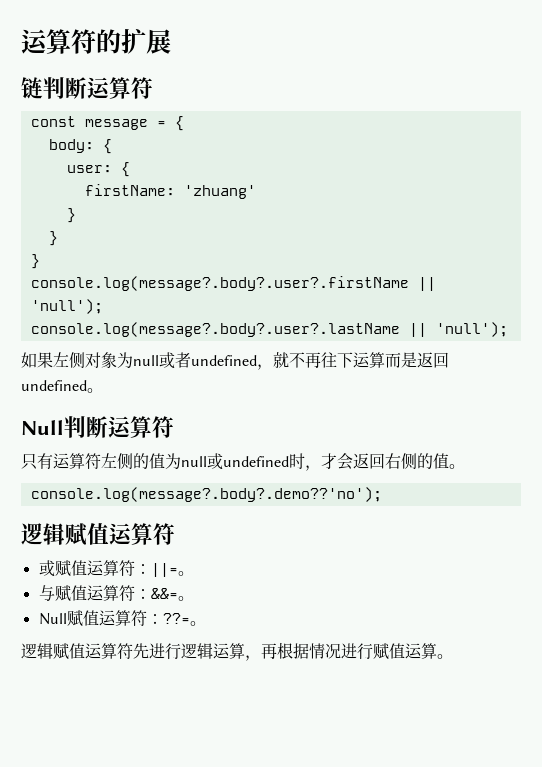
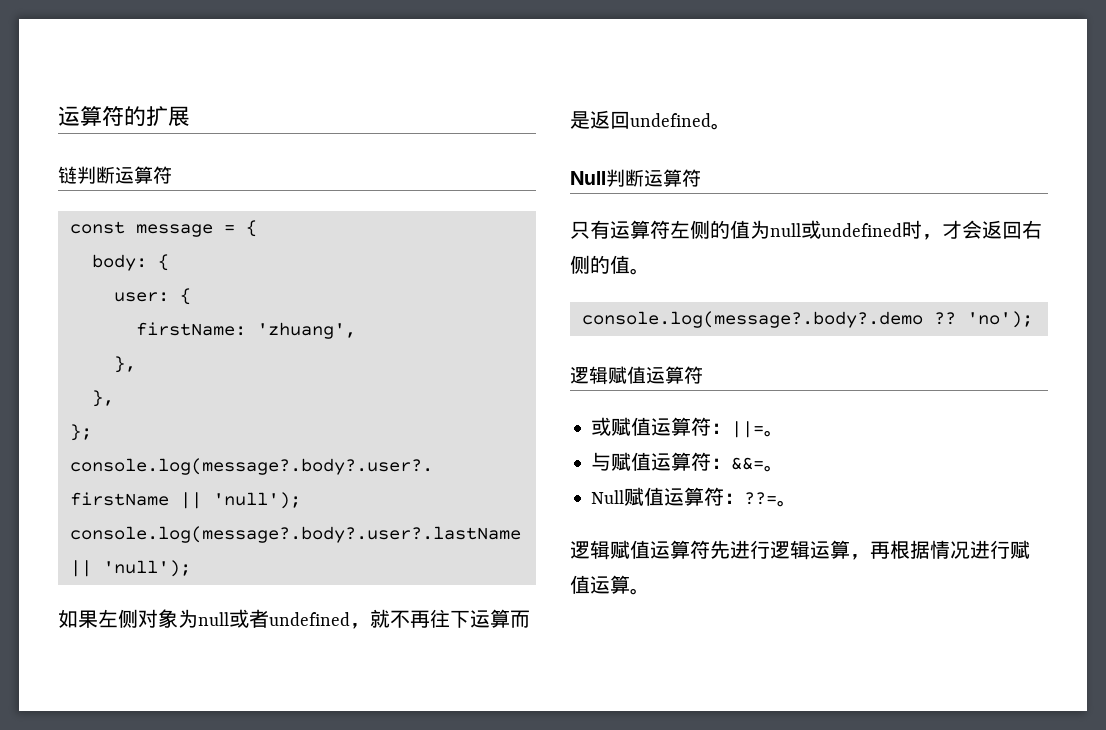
[183,185,256,199] [66,208,76,223] [48,231,58,246] [30,254,40,269] 'zhuang' // } // } // } -> [256,322,356,339] [113,356,136,373] [91,390,114,407] [69,424,92,441] 'zhuang', // }, // }, // };
[30,487,382,502] console.log(message?.body?.demo??'no'); -> [581,311,1033,328] console.log(message?.body?.demo ?? 'no');

